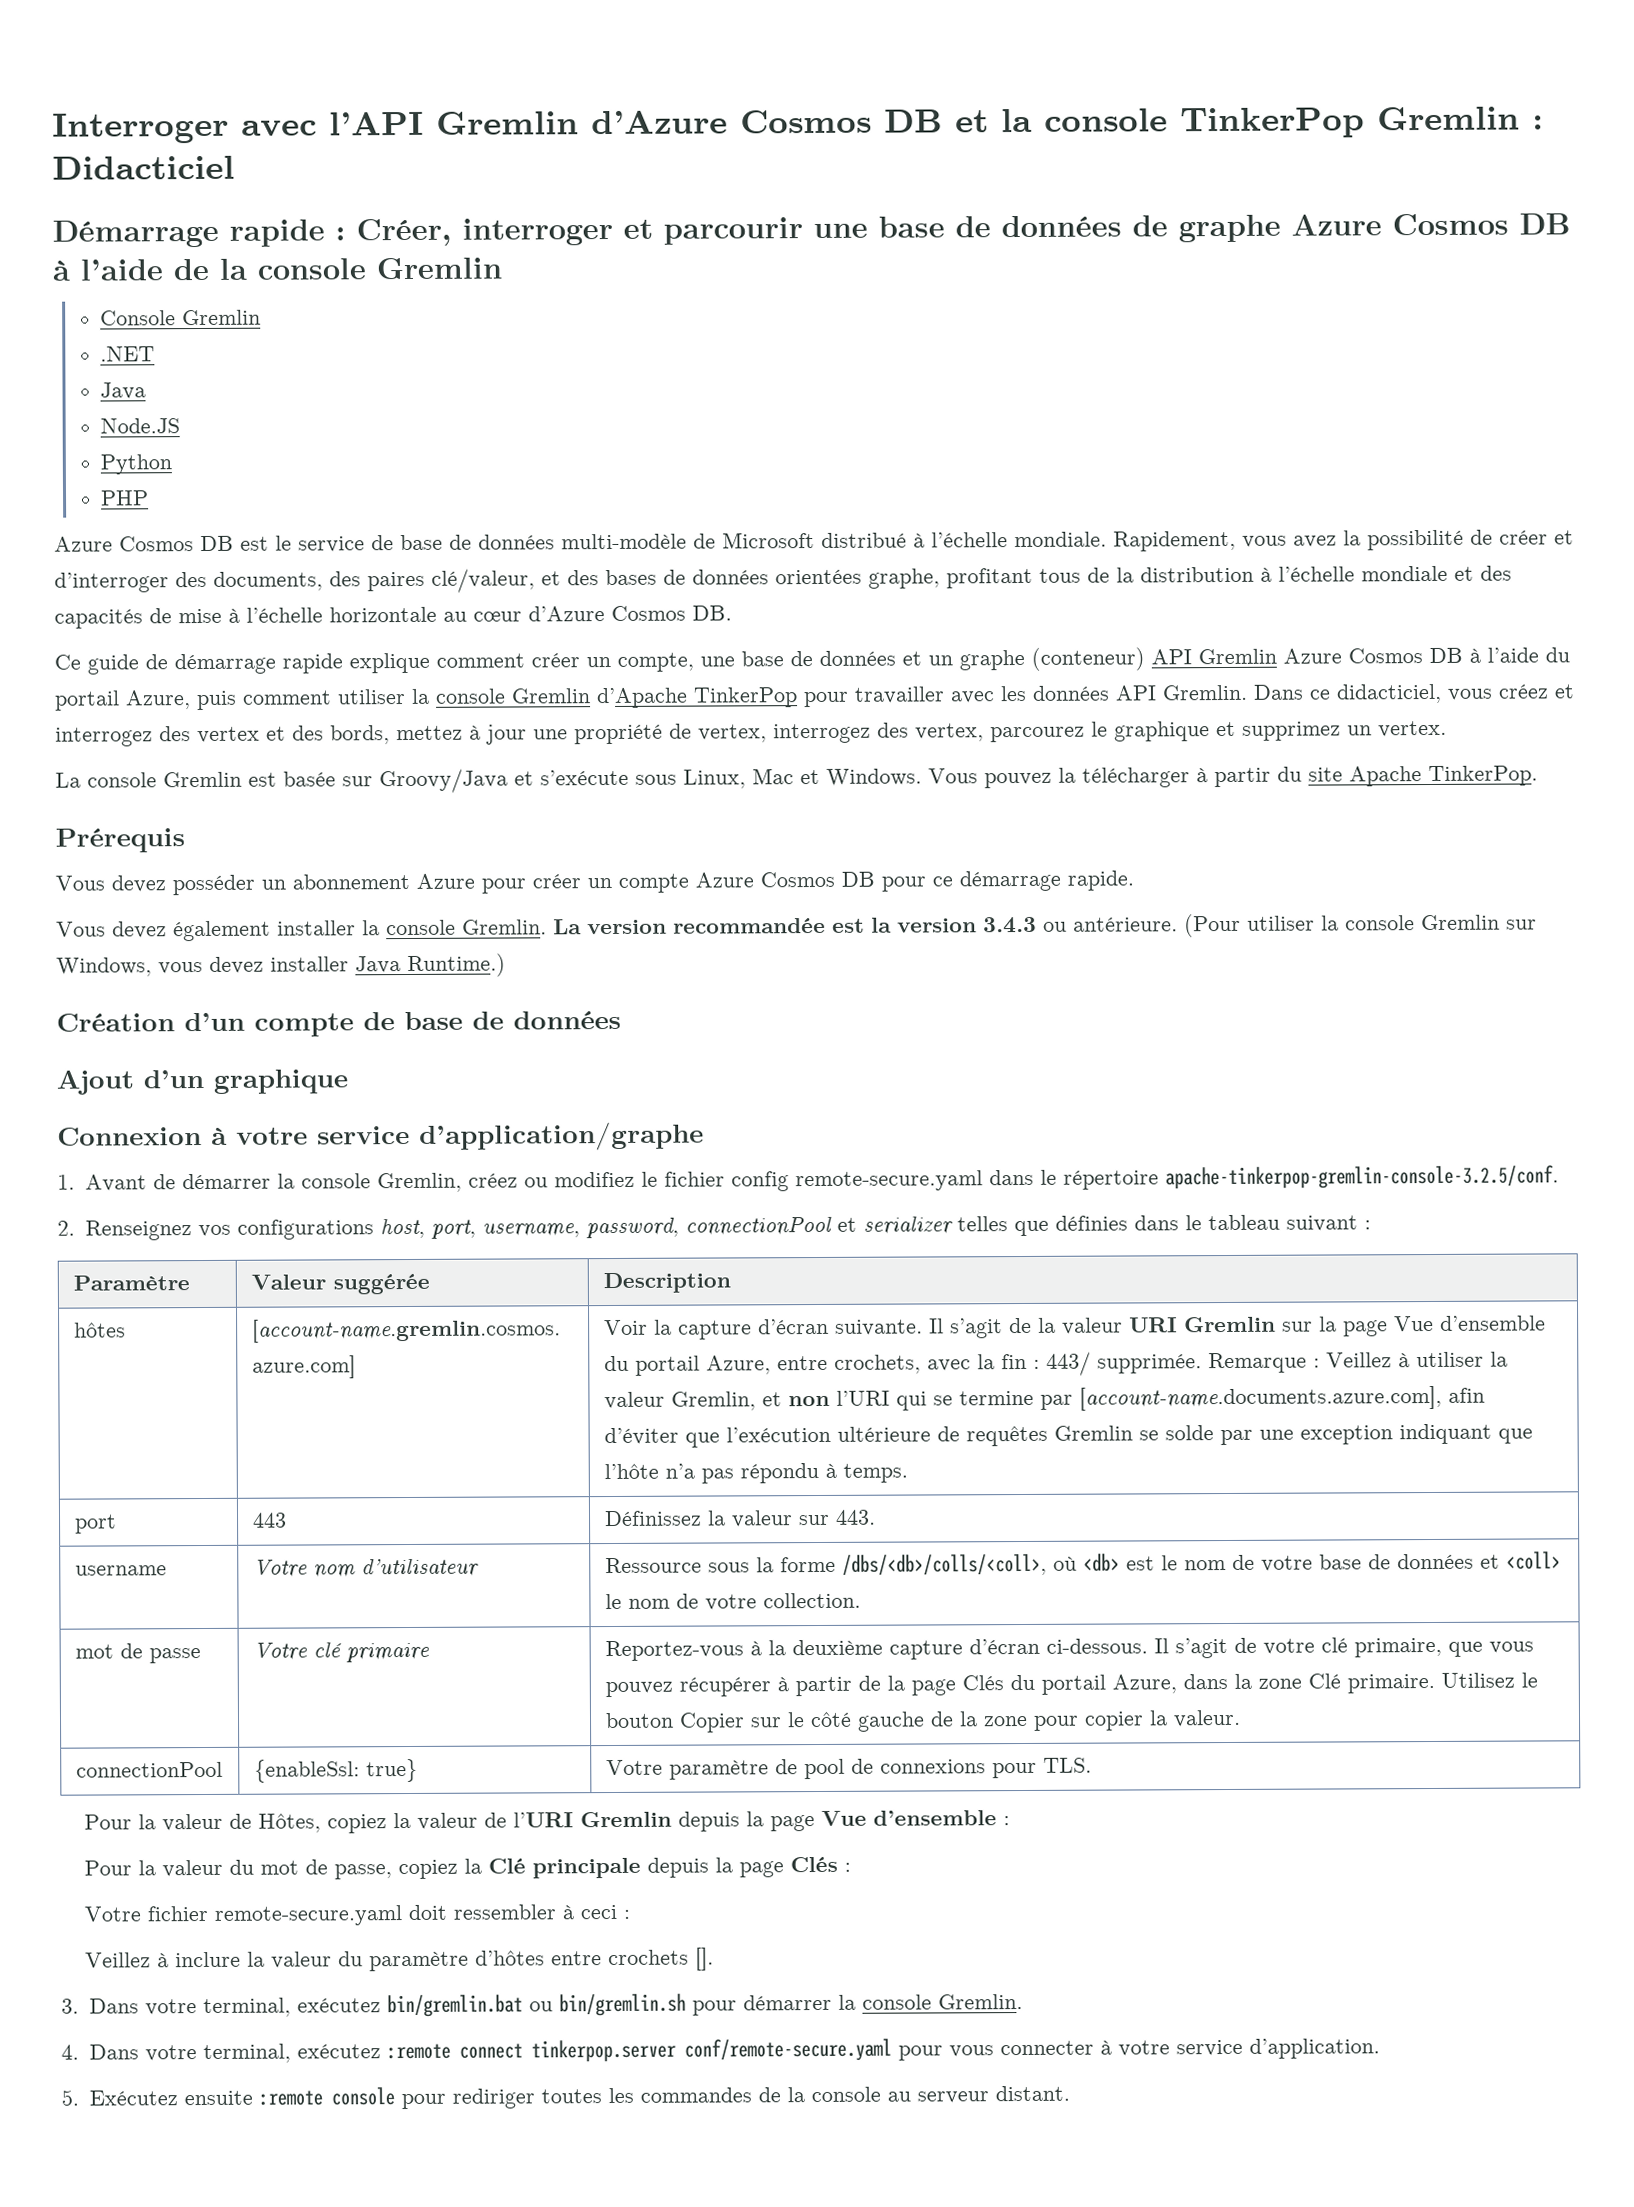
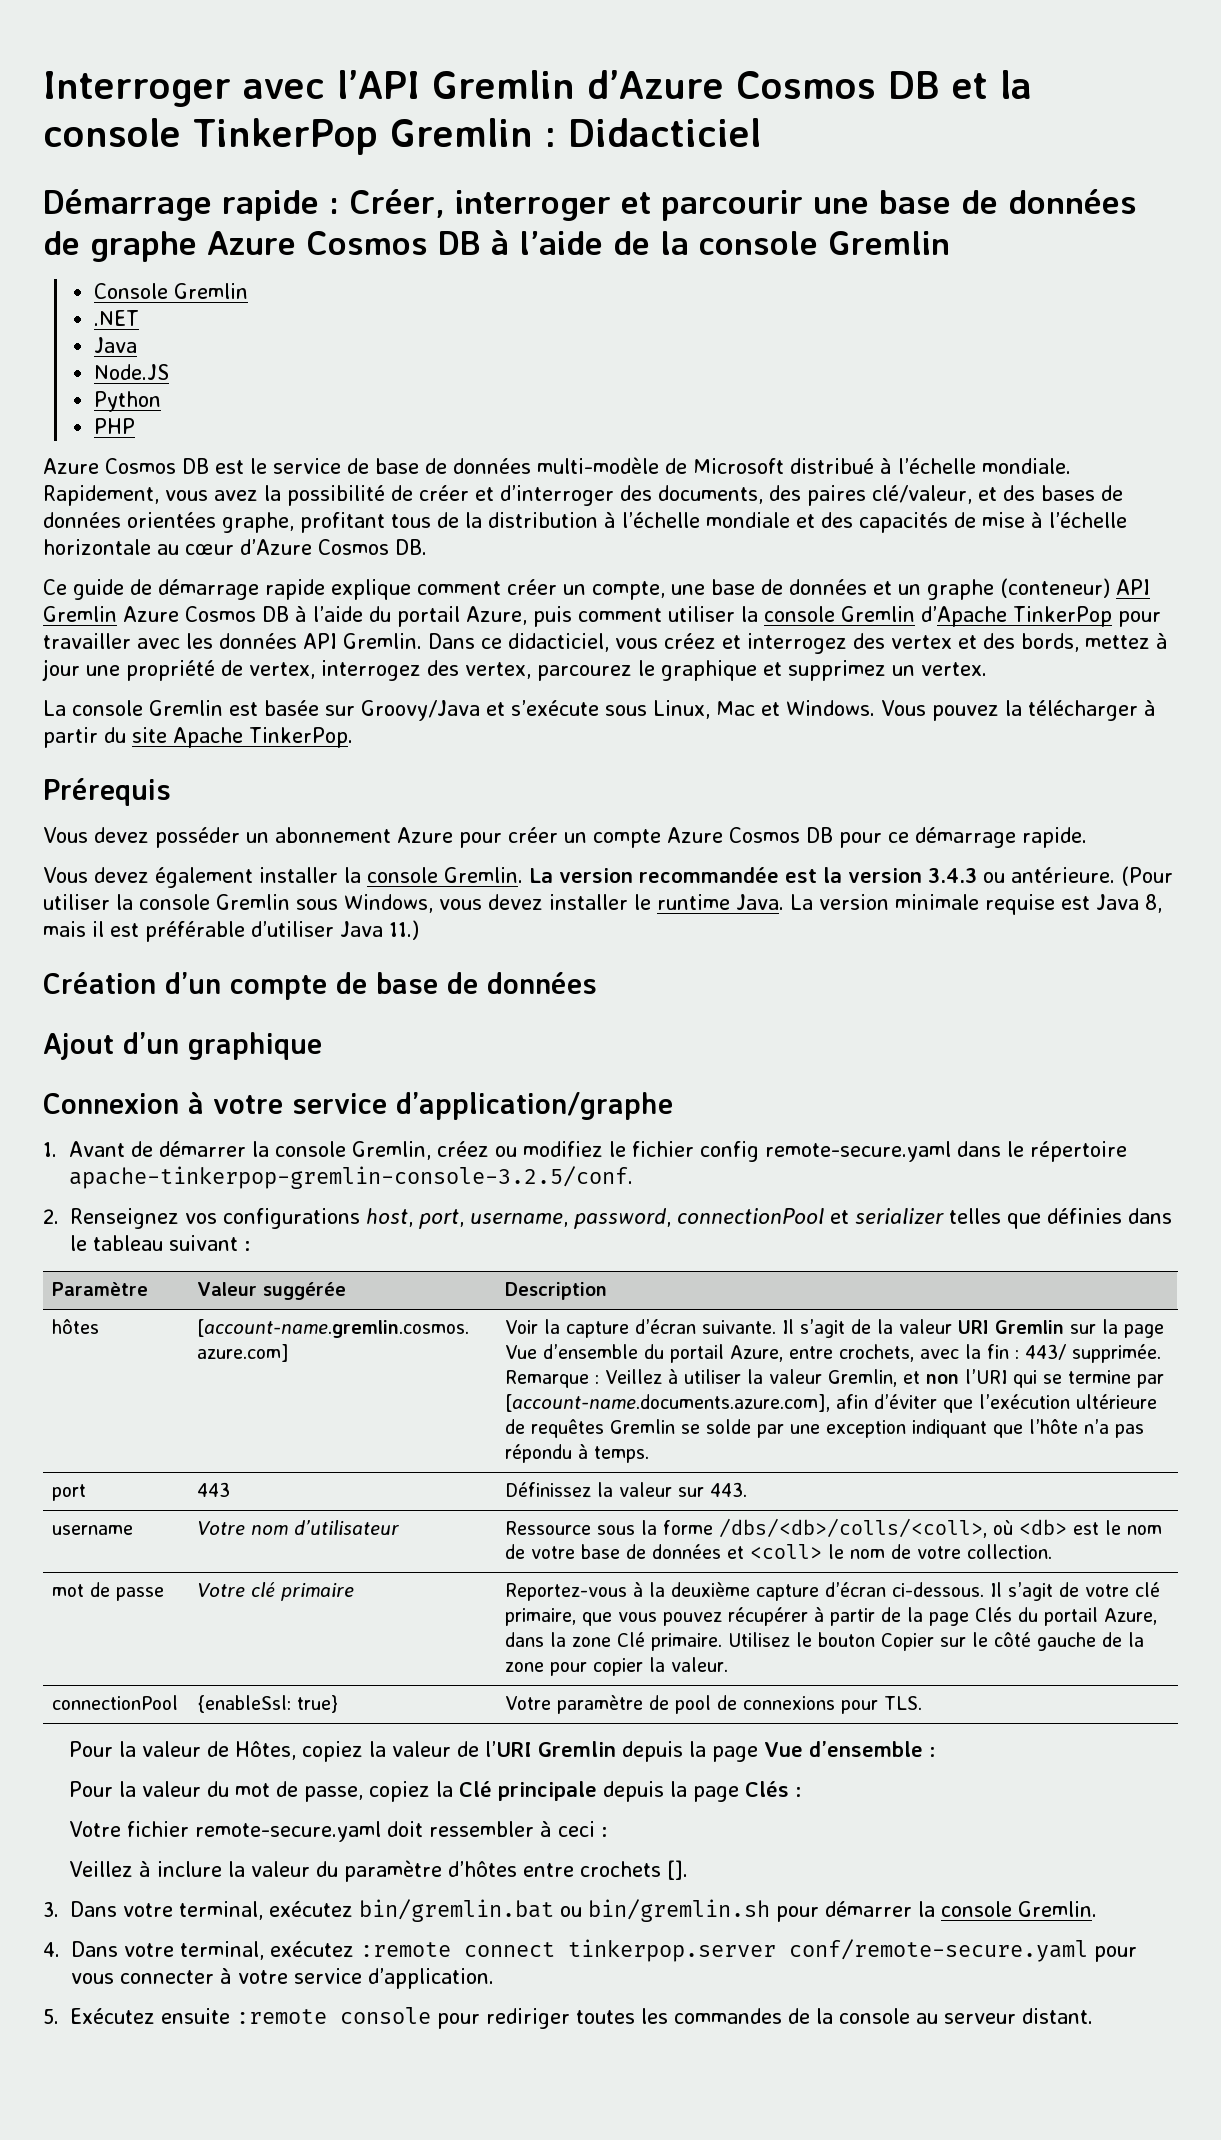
[1506,919,1537,930] sur -> [296,899,338,910] sous
[355,953,506,978] Java Runtime.) -> [634,894,1162,915] [43,920,419,942] le runtime Java. La version minimale requise est Java 8, mais il est préférable d’utiliser Java 11.)

